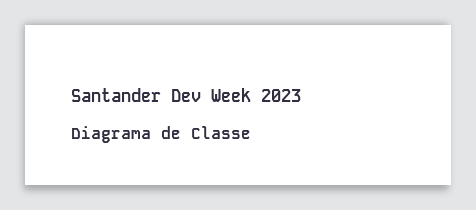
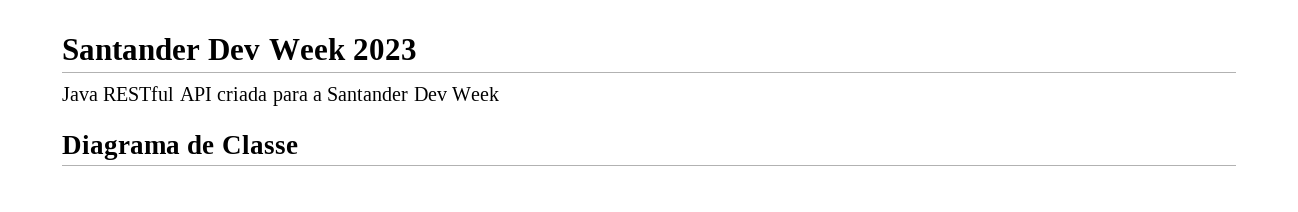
(301, 95) none -> [62,86,500,106] // Java RESTful API criada para a Santander Dev Week

